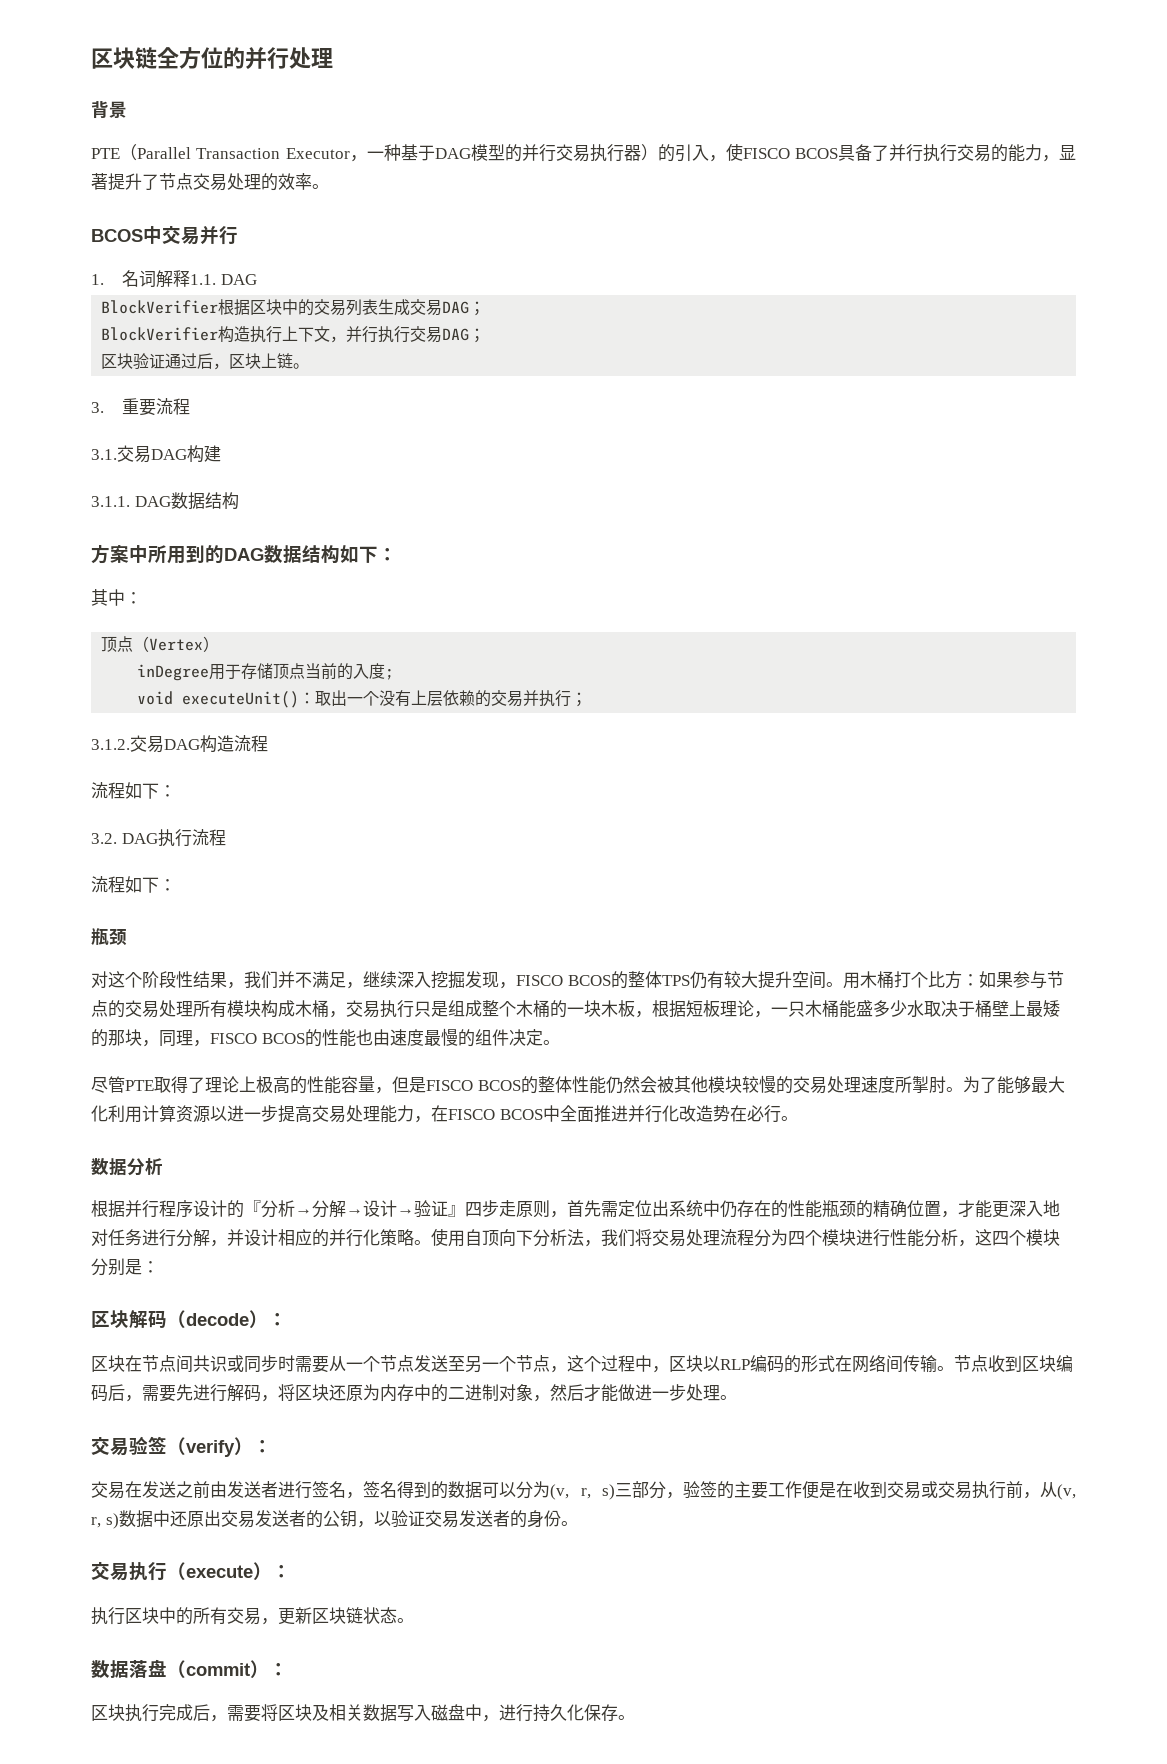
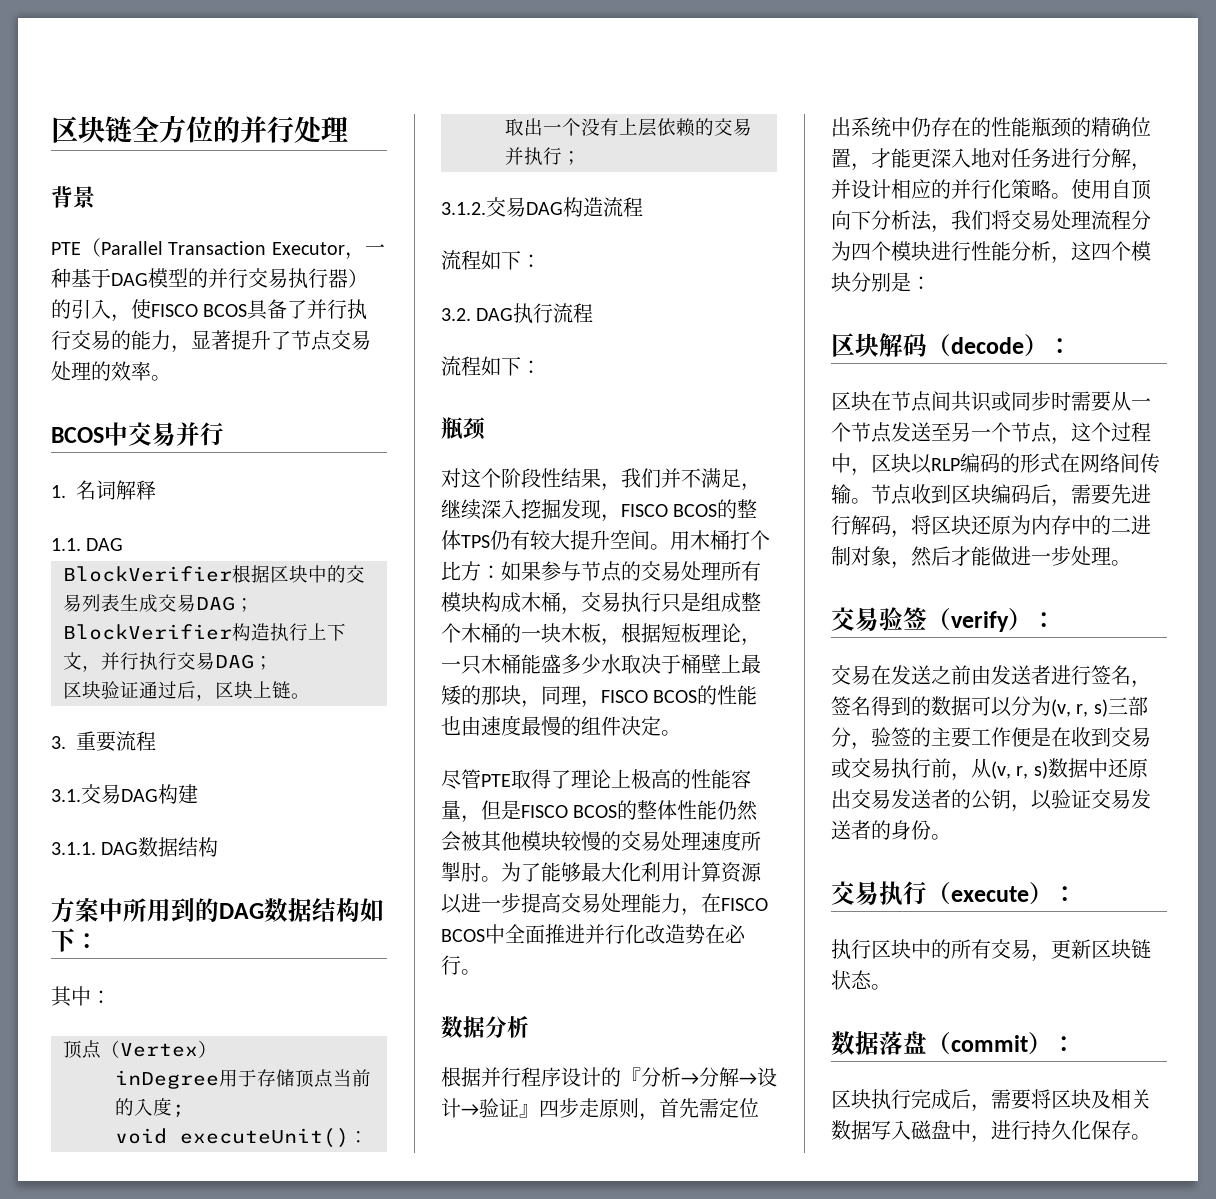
(191, 278) none -> (156, 490) //

